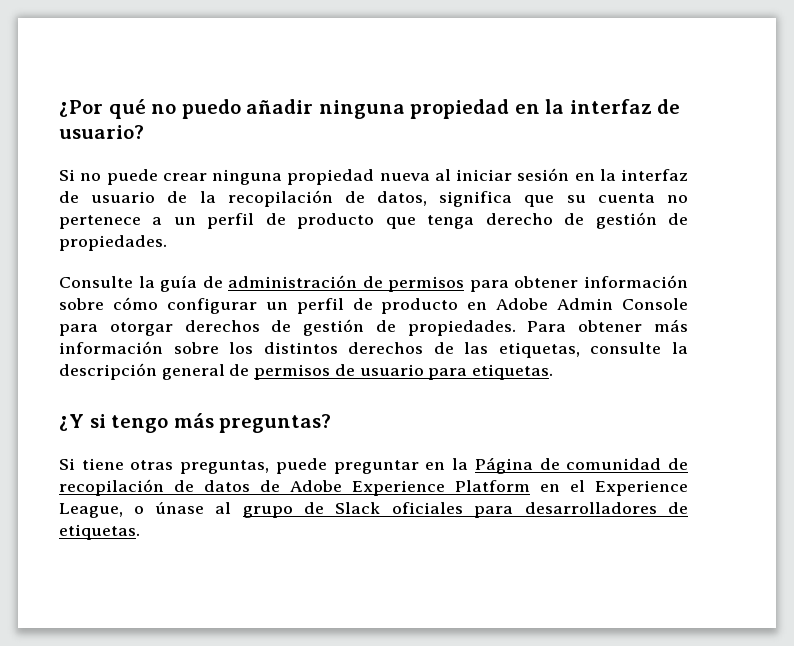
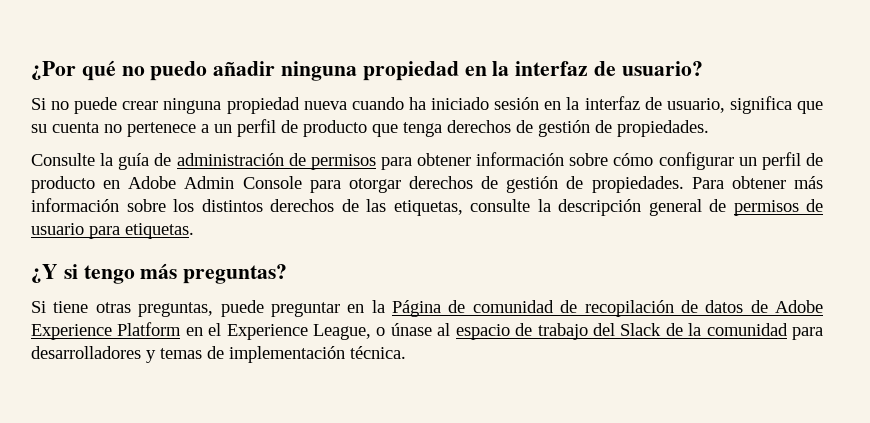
[434,169,512,181] al iniciar -> [351,97,490,110] cuando ha iniciado
[91,190,428,207] usuario de la recopilación de datos, -> [666,98,725,113] usuario,
[485,213,553,225] derecho -> [447,120,511,133] derechos
[242,502,688,518] [59,524,140,540] grupo de Slack oficiales para desarrolladores de etiquetas. -> [455,323,823,340] [31,346,406,363] espacio de trabajo del Slack de la comunidad para desarrolladores y temas de implementación técnica.

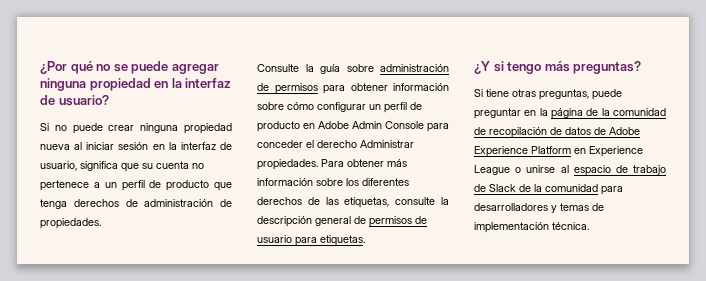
[150,61,276,81] puedo añadir -> [113,61,219,74] se puede agregar
[351,97,490,110] cuando ha iniciado -> [74,142,115,150] al iniciar
[538,120,590,137] gestión -> [144,199,214,207] administración
[154,153,172,166] de -> [346,64,374,72] sobre
[348,176,584,193] otorgar derechos de gestión de -> [257,140,414,148] conceder el derecho Administrar
[201,199,263,212] distintos -> [362,178,409,186] diferentes
[392,300,466,317] Página de -> [551,108,610,119] página de la
[208,323,432,340] el Experience League, o únase -> [589,146,643,157] [474,165,556,175] Experience League o unirse
[592,323,615,336] del -> [474,184,486,192] de

